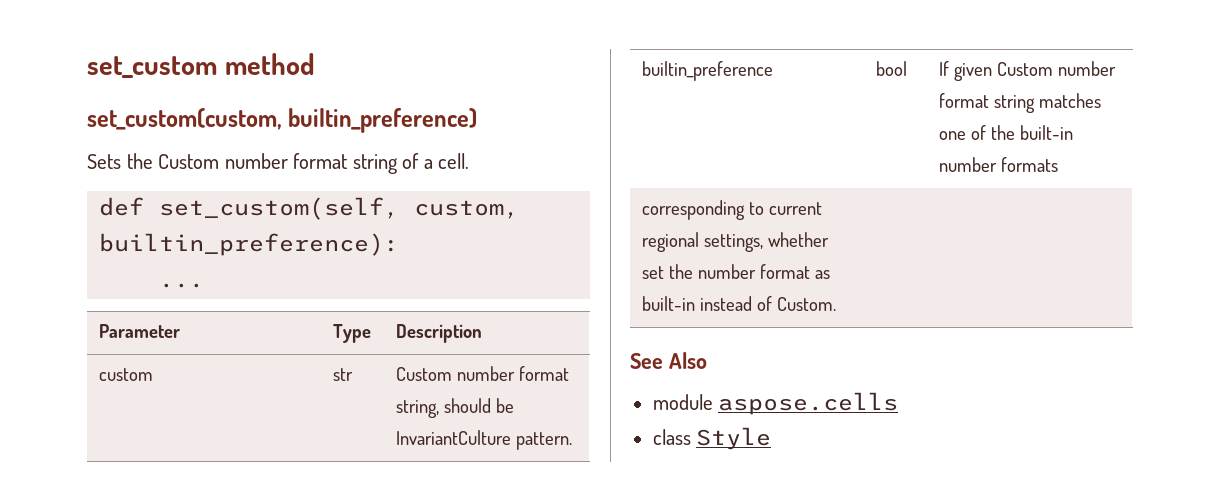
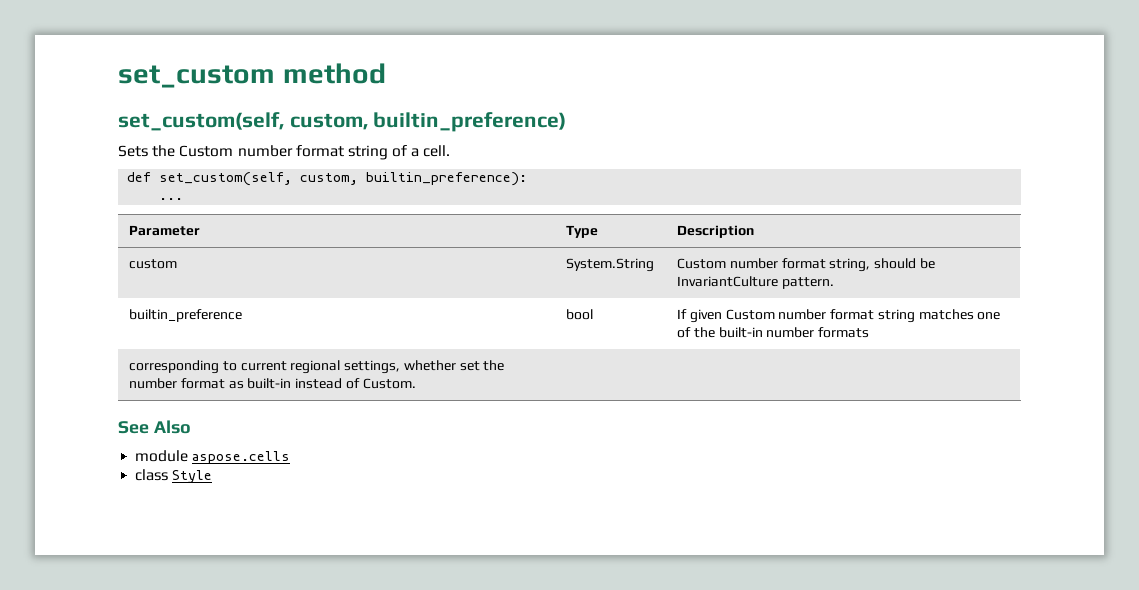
[87,108,282,130] set_custom(custom, -> [118,112,368,131] set_custom(self, custom,
[332,368,353,381] str -> [565,258,654,272] System.String

